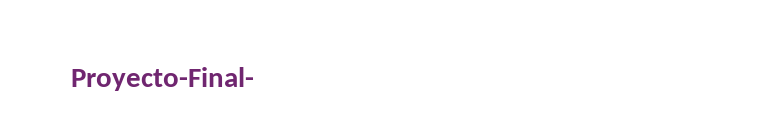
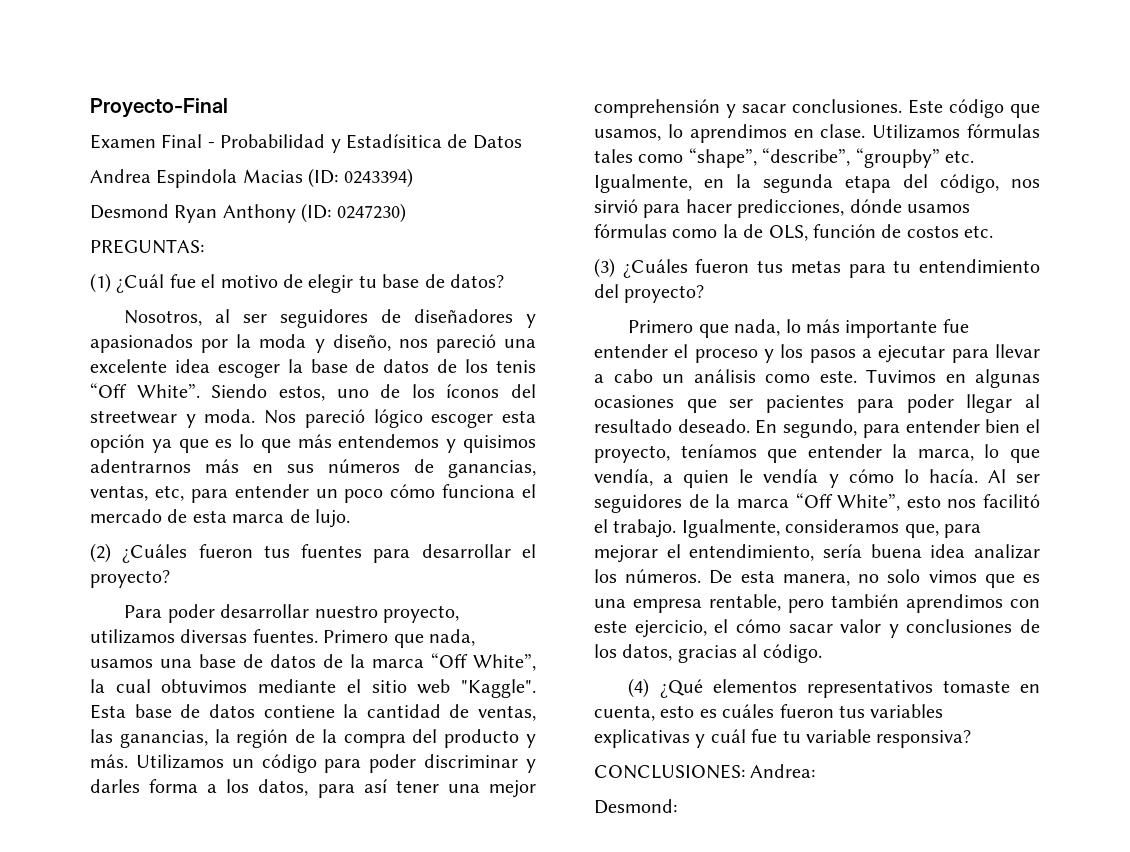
[71,67,254,91] Proyecto-Final- -> [90,98,228,118] [90,134,522,153] [90,168,413,188] [90,203,406,223] [90,239,204,254] [90,273,504,293] [124,309,536,328] [90,334,536,353] [90,359,537,378] [90,383,536,401] [90,409,536,428] [90,434,536,453] [90,459,536,478] [90,484,536,503] [90,509,350,528] [90,543,536,563] [90,570,170,588] [124,604,460,623] [90,629,475,648] [90,653,536,671] [90,679,536,698] [90,704,536,721] [90,729,536,748] [90,754,536,773] [90,779,536,798] [594,99,1040,118] [594,124,1040,143] [594,148,974,168] [594,174,1040,193] [594,199,970,218] [594,224,994,241] [594,258,1040,278] [594,284,705,303] [628,319,969,338] [594,344,1040,363] [594,369,1040,388] [594,394,1040,413] [594,419,1040,438] [594,444,1040,463] [594,469,1040,488] [594,493,1040,513] [594,519,981,538] [594,544,1040,563] [594,569,1040,588] [594,594,1040,613] [594,619,1040,638] [594,644,822,663] [628,678,1040,698] [594,704,944,721] [594,729,972,748] [594,764,816,779] [594,799,677,814] Proyecto-Final // Examen Final - Probabilidad y Estadísitica de Datos // Andrea Espindola Macias (ID: 0243394) // Desmond Ryan Anthony (ID: 0247230) // PREGUNTAS: // (1) ¿Cuál fue el motivo de elegir tu base de datos? // Nosotros, al ser seguidores de diseñadores y apasionados por la moda y diseño, nos pareció una excelente idea escoger la base de datos de los tenis “Off White”. Siendo estos, uno de los íconos del streetwear y moda. Nos pareció lógico escoger esta opción ya que es lo que más entendemos y quisimos adentrarnos más en sus números de ganancias, ventas, etc, para entender un poco cómo funciona el mercado de esta marca de lujo. // (2) ¿Cuáles fueron tus fuentes para desarrollar el proyecto? // Para poder desarrollar nuestro proyecto, utilizamos diversas fuentes. Primero que nada, usamos una base de datos de la marca “Off White”, la cual obtuvimos mediante el sitio web "Kaggle". Esta base de datos contiene la cantidad de ventas, las ganancias, la región de la compra del producto y más. Utilizamos un código para poder discriminar y darles forma a los datos, para así tener una mejor comprehensión y sacar conclusiones. Este código que usamos, lo aprendimos en clase. Utilizamos fórmulas tales como “shape”, “describe”, “groupby” etc. Igualmente, en la segunda etapa del código, nos sirvió para hacer predicciones, dónde usamos fórmulas como la de OLS, función de costos etc. // (3) ¿Cuáles fueron tus metas para tu entendimiento del proyecto? // Primero que nada, lo más importante fue entender el proceso y los pasos a ejecutar para llevar a cabo un análisis como este. Tuvimos en algunas ocasiones que ser pacientes para poder llegar al resultado deseado. En segundo, para entender bien el proyecto, teníamos que entender la marca, lo que vendía, a quien le vendía y cómo lo hacía. Al ser seguidores de la marca “Off White”, esto nos facilitó el trabajo. Igualmente, consideramos que, para mejorar el entendimiento, sería buena idea analizar los números. De esta manera, no solo vimos que es una empresa rentable, pero también aprendimos con este ejercicio, el cómo sacar valor y conclusiones de los datos, gracias al código. // (4) ¿Qué elementos representativos tomaste en cuenta, esto es cuáles fueron tus variables explicativas y cuál fue tu variable responsiva? // CONCLUSIONES: Andrea: // Desmond:

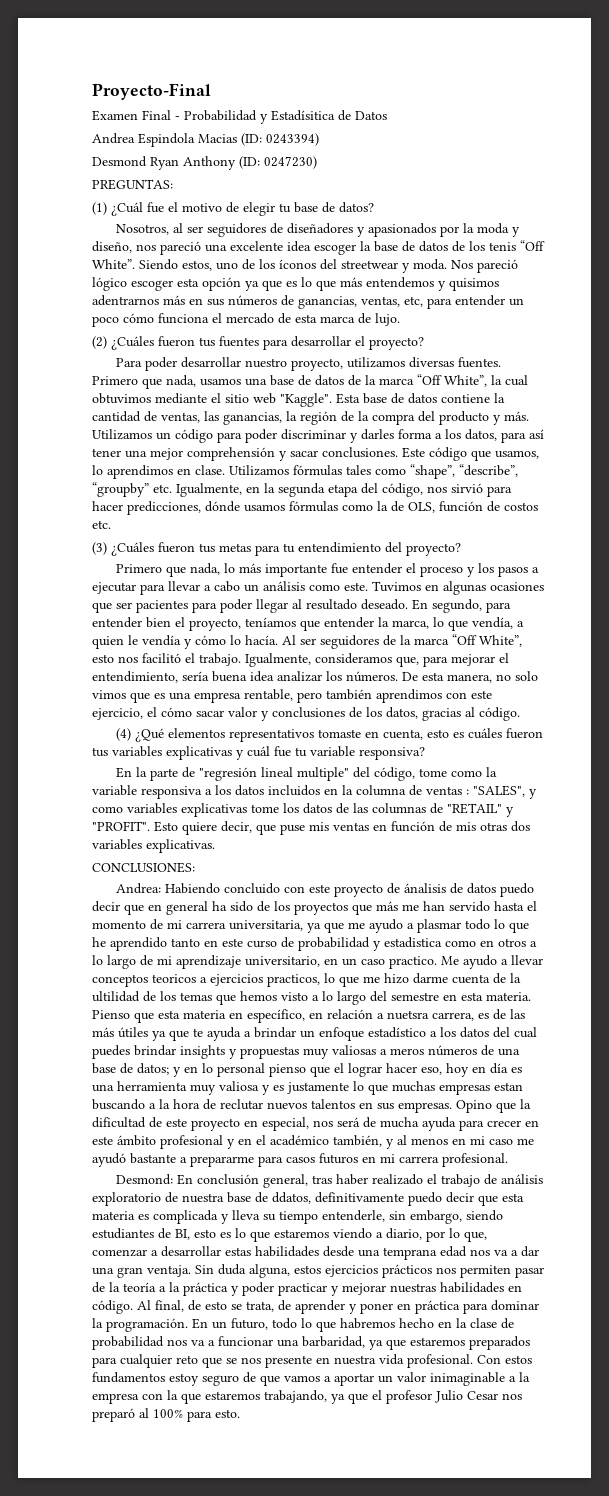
(972, 739) none -> [115,767,497,781] [92,785,537,799] [92,803,514,817] [92,821,530,835] [92,839,215,853] // En la parte de "regresión lineal multiple" del código, tome como la variable responsiva a los datos incluidos en la columna de ventas : "SALES", y como variables explicativas tome los datos de las columnas de "RETAIL" y "PROFIT". Esto quiere decir, que puse mis ventas en función de mis otras dos variables explicativas.
(745, 771) none -> (195, 867) //
[594,799,677,814] // Desmond: -> [164,883,534,897] [92,901,537,915] [92,919,529,933] [92,937,537,951] [92,955,543,969] [92,973,521,987] [92,991,531,1005] [92,1009,525,1023] [92,1027,537,1041] [92,1045,520,1059] [92,1063,522,1077] [92,1081,523,1095] [92,1099,531,1113] [92,1117,539,1131] [92,1135,534,1149] [92,1153,508,1167] [115,1174,543,1188] [92,1192,524,1206] [92,1210,503,1224] [92,1228,487,1242] [92,1246,539,1260] [92,1264,544,1278] [92,1282,522,1296] [92,1300,539,1314] [92,1318,514,1332] [92,1336,530,1350] [92,1354,532,1368] [92,1372,530,1386] [92,1390,522,1404] [92,1408,240,1422] Habiendo concluido con este proyecto de ánalisis de datos puedo decir que en general ha sido de los proyectos que más me han servido hasta el momento de mi carrera universitaria, ya que me ayudo a plasmar todo lo que he aprendido tanto en este curso de probabilidad y estadistica como en otros a lo largo de mi aprendizaje universitario, en un caso practico. Me ayudo a llevar conceptos teoricos a ejercicios practicos, lo que me hizo darme cuenta de la ultilidad de los temas que hemos visto a lo largo del semestre en esta materia. Pienso que esta materia en específico, en relación a nuetsra carrera, es de las más útiles ya que te ayuda a brindar un enfoque estadístico a los datos del cual puedes brindar insights y propuestas muy valiosas a meros números de una base de datos; y en lo personal pienso que el lograr hacer eso, hoy en día es una herramienta muy valiosa y es justamente lo que muchas empresas estan buscando a la hora de reclutar nuevos talentos en sus empresas. Opino que la dificultad de este proyecto en especial, nos será de mucha ayuda para crecer en este ámbito profesional y en el académico también, y al menos en mi caso me ayudó bastante a prepararme para casos futuros en mi carrera profesional. // Desmond: En conclusión general, tras haber realizado el trabajo de análisis exploratorio de nuestra base de ddatos, definitivamente puedo decir que esta materia es complicada y lleva su tiempo entenderle, sin embargo, siendo estudiantes de BI, esto es lo que estaremos viendo a diario, por lo que, comenzar a desarrollar estas habilidades desde una temprana edad nos va a dar una gran ventaja. Sin duda alguna, estos ejercicios prácticos nos permiten pasar de la teoría a la práctica y poder practicar y mejorar nuestras habilidades en código. Al final, de esto se trata, de aprender y poner en práctica para dominar la programación. En un futuro, todo lo que habremos hecho en la clase de probabilidad nos va a funcionar una barbaridad, ya que estaremos preparados para cualquier reto que se nos presente en nuestra vida profesional. Con estos fundamentos estoy seguro de que vamos a aportar un valor inimaginable a la empresa con la que estaremos trabajando, ya que el profesor Julio Cesar nos preparó al 100% para esto.

